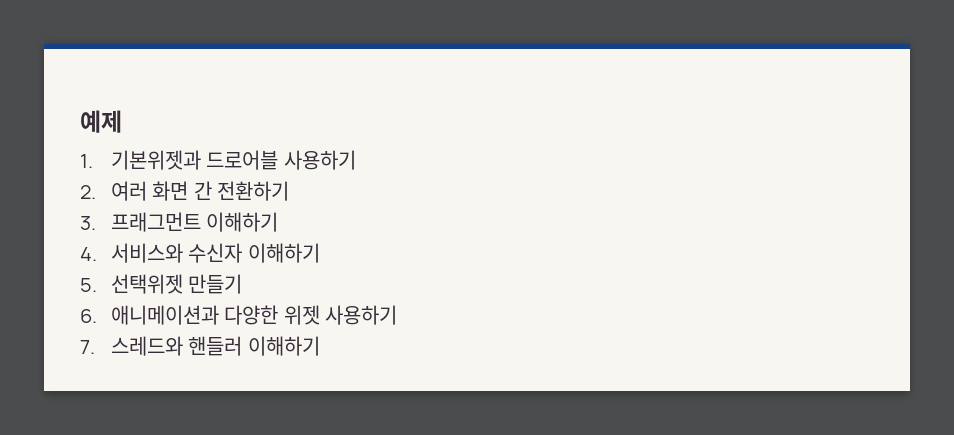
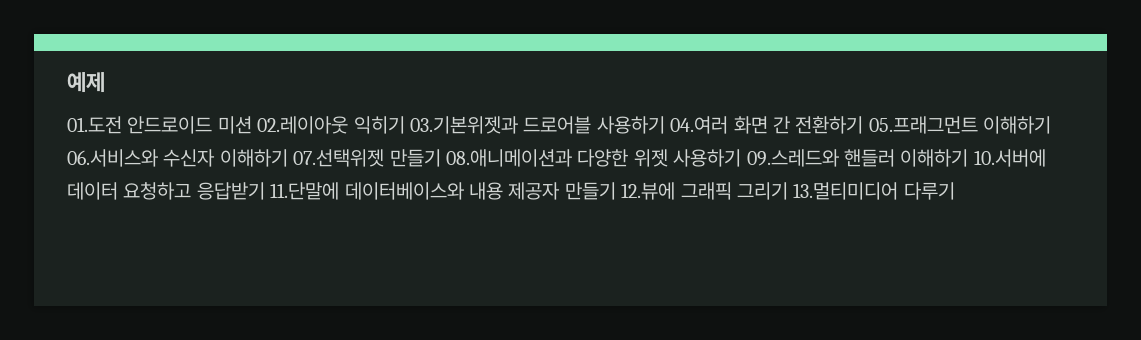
[80,150,201,170] 1. 기본위젯과 -> [67,116,518,134] 01.도전 안드로이드 미션 02.레이아웃 익히기 03.기본위젯과
[80,181,147,201] // 2. 여러 -> [670,116,729,134] 04.여러
[80,212,279,232] [80,243,183,263] // 3. 프래그먼트 이해하기 // 4. 서비스와 -> [868,116,1052,134] [67,149,158,167] 05.프래그먼트 이해하기 06.서비스와
[80,274,243,294] [80,305,219,325] // 5. 선택위젯 만들기 // 6. 애니메이션과 -> [293,149,572,167] 07.선택위젯 만들기 08.애니메이션과
[80,336,320,356] // 7. 스레드와 핸들러 이해하기 -> [746,149,1046,167] [67,182,955,200] 09.스레드와 핸들러 이해하기 10.서버에 데이터 요청하고 응답받기 11.단말에 데이터베이스와 내용 제공자 만들기 12.뷰에 그래픽 그리기 13.멀티미디어 다루기

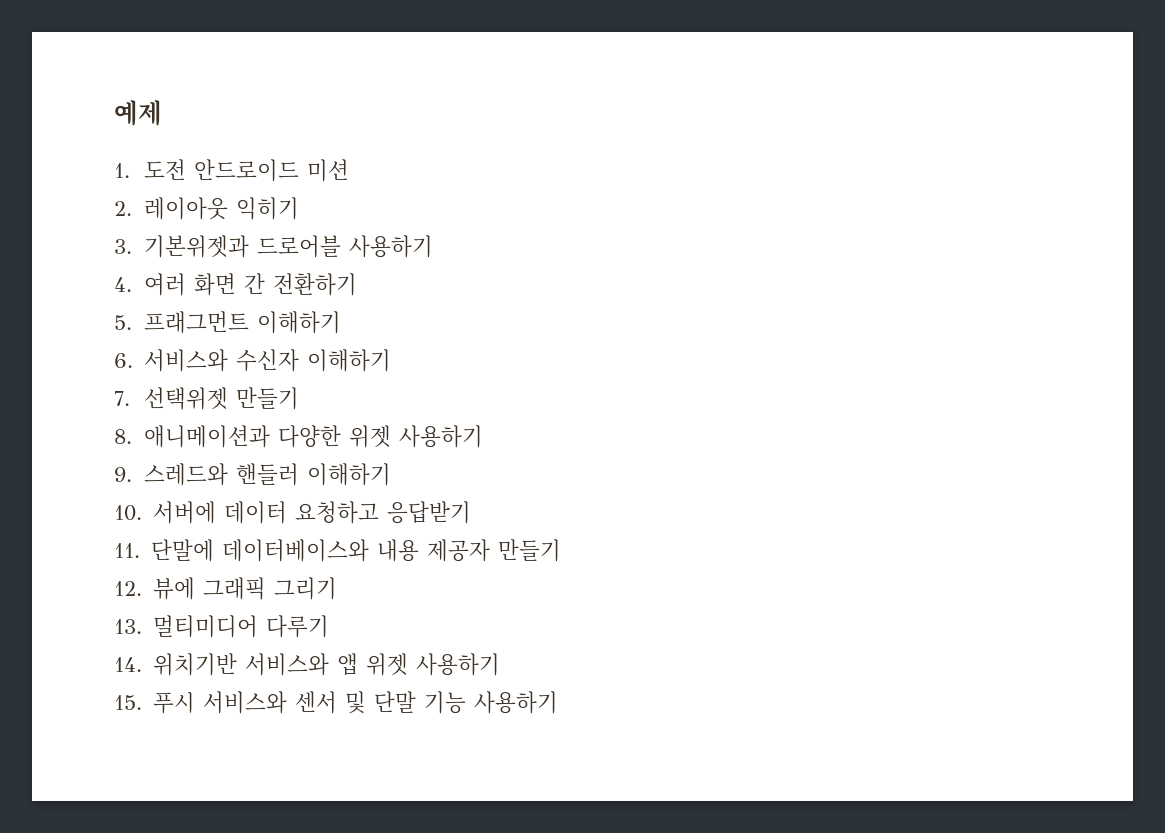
[67,116,122,134] 01.도전 -> [114,159,186,180] 1. 도전
[257,116,349,134] 02.레이아웃 -> [114,197,228,220] // 2. 레이아웃
[410,116,518,134] 03.기본위젯과 -> [114,235,249,258] // 3. 기본위젯과
[670,116,729,134] 04.여러 -> [114,273,186,296] // 4. 여러
[868,116,1052,134] [67,149,158,167] 05.프래그먼트 이해하기 06.서비스와 -> [114,311,341,334] [114,349,228,372] // 5. 프래그먼트 이해하기 // 6. 서비스와
[293,149,572,167] 07.선택위젯 만들기 08.애니메이션과 -> [114,387,299,410] [114,425,270,448] // 7. 선택위젯 만들기 // 8. 애니메이션과
[746,149,839,167] 09.스레드와 -> [114,463,228,486] // 9. 스레드와
[973,149,1046,167] 10.서버에 -> [114,501,216,524] // 10. 서버에
[270,182,340,200] 11.단말에 -> [114,539,214,562] // 11. 단말에
[621,182,676,200] 12.뷰에 -> [114,577,195,600] // 12. 뷰에
[793,182,899,200] 13.멀티미디어 -> [114,615,258,638] // 13. 멀티미디어
(955, 191) none -> [114,653,500,676] [114,691,558,714] // 14. 위치기반 서비스와 앱 위젯 사용하기 // 15. 푸시 서비스와 센서 및 단말 기능 사용하기

